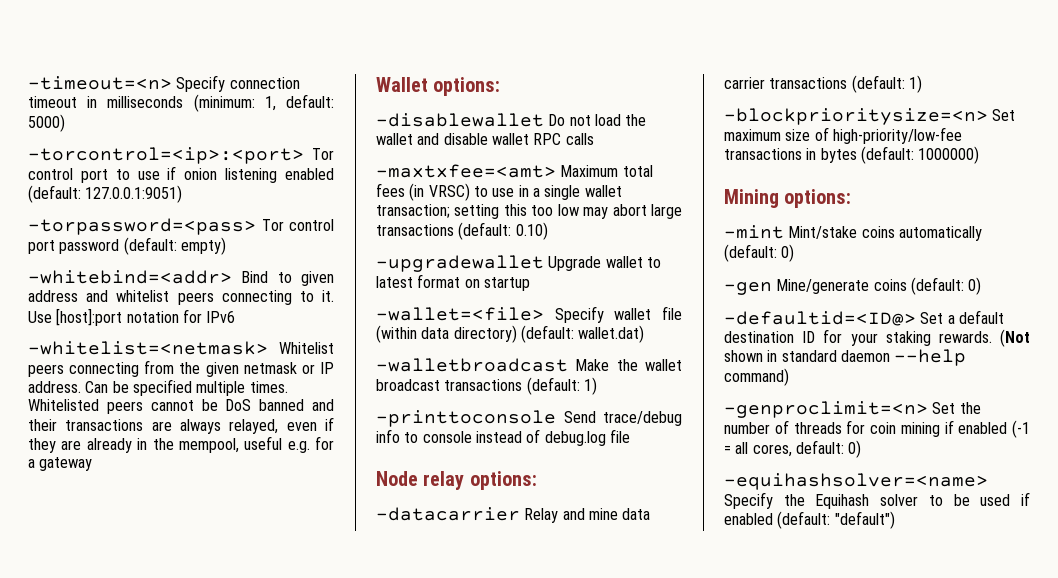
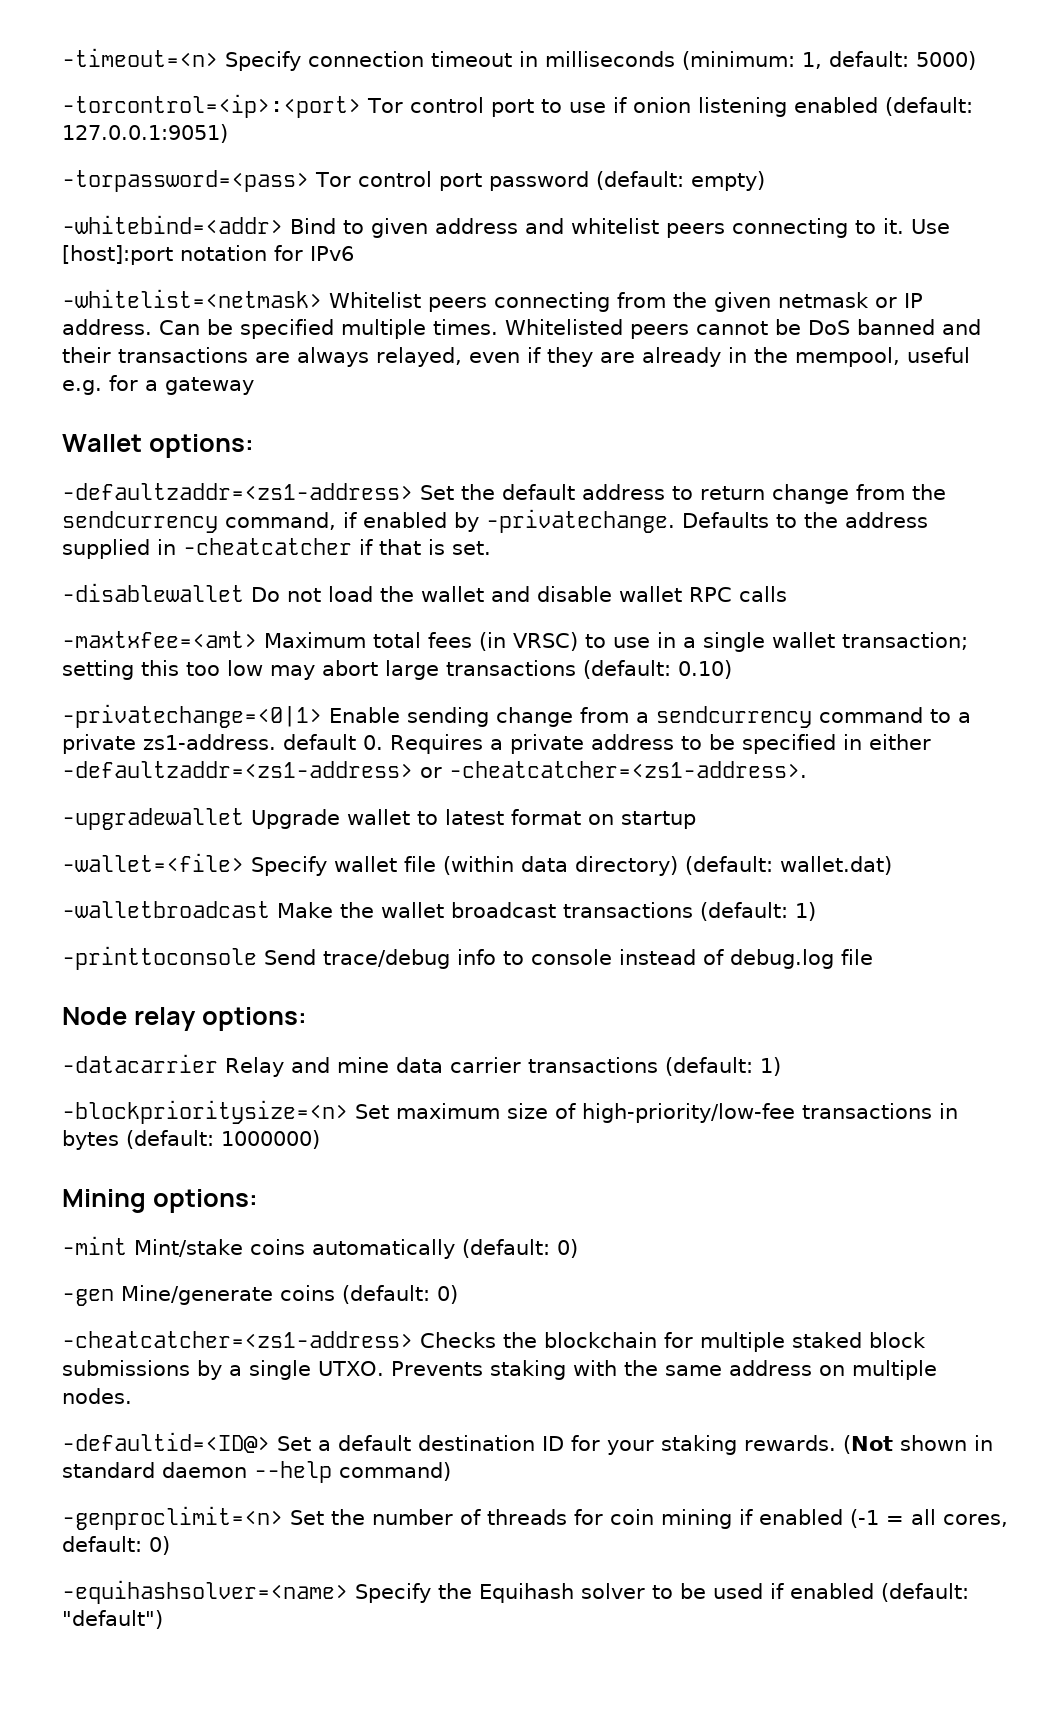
(501, 86) none -> [62,483,946,504] [62,509,928,533] [62,538,491,559] // -defaultzaddr=<zs1-address> Set the default address to return change from the sendcurrency command, if enabled by -privatechange. Defaults to the address supplied in -cheatcatcher if that is set.
(548, 231) none -> [62,704,971,728] [62,734,931,754] [62,761,807,778] // -privatechange=<0|1> Enable sending change from a sendcurrency command to a private zs1-address. default 0. Requires a private address to be specified in either -defaultzaddr=<zs1-address> or -cheatcatcher=<zs1-address>.
(982, 286) none -> [62,1331,926,1352] [62,1360,937,1380] [62,1388,132,1404] // -cheatcatcher=<zs1-address> Checks the blockchain for multiple staked block submissions by a single UTXO. Prevents staking with the same address on multiple nodes.

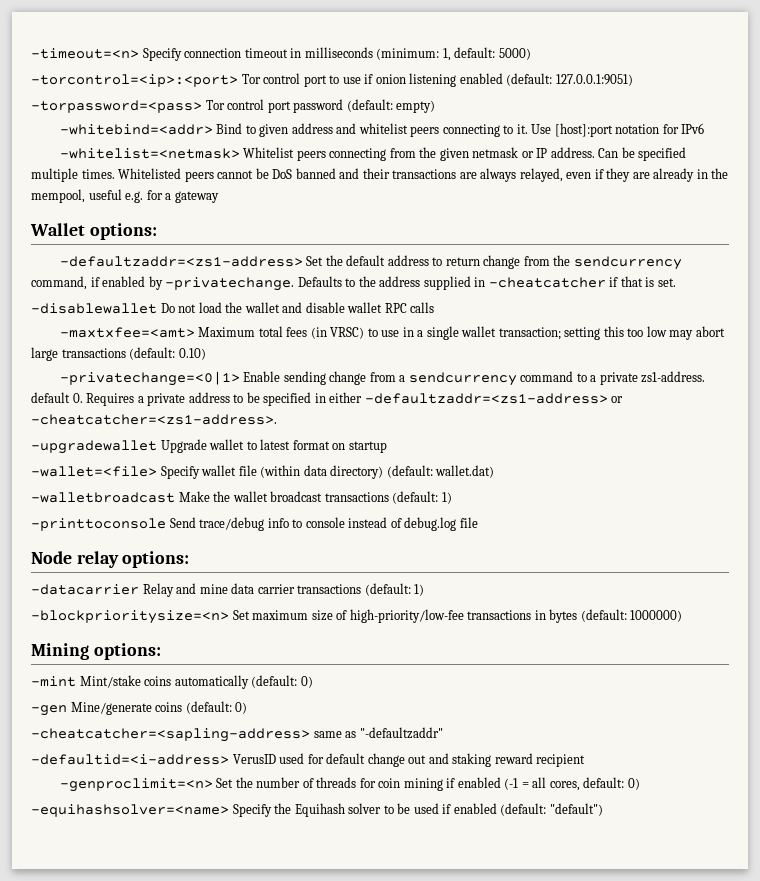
[62,1331,926,1352] [62,1360,937,1380] [62,1388,132,1404] [62,1432,993,1455] [62,1461,451,1483] -cheatcatcher=<zs1-address> Checks the blockchain for multiple staked block submissions by a single UTXO. Prevents staking with the same address on multiple nodes. // -defaultid=<ID@> Set a default destination ID for your staking rewards. (Not shown in standard daemon --help command) -> [31,727,443,742] [31,753,586,767] -cheatcatcher=<sapling-address> same as "-defaultzaddr" // -defaultid=<i-address> VerusID used for default change out and staking reward recipient

